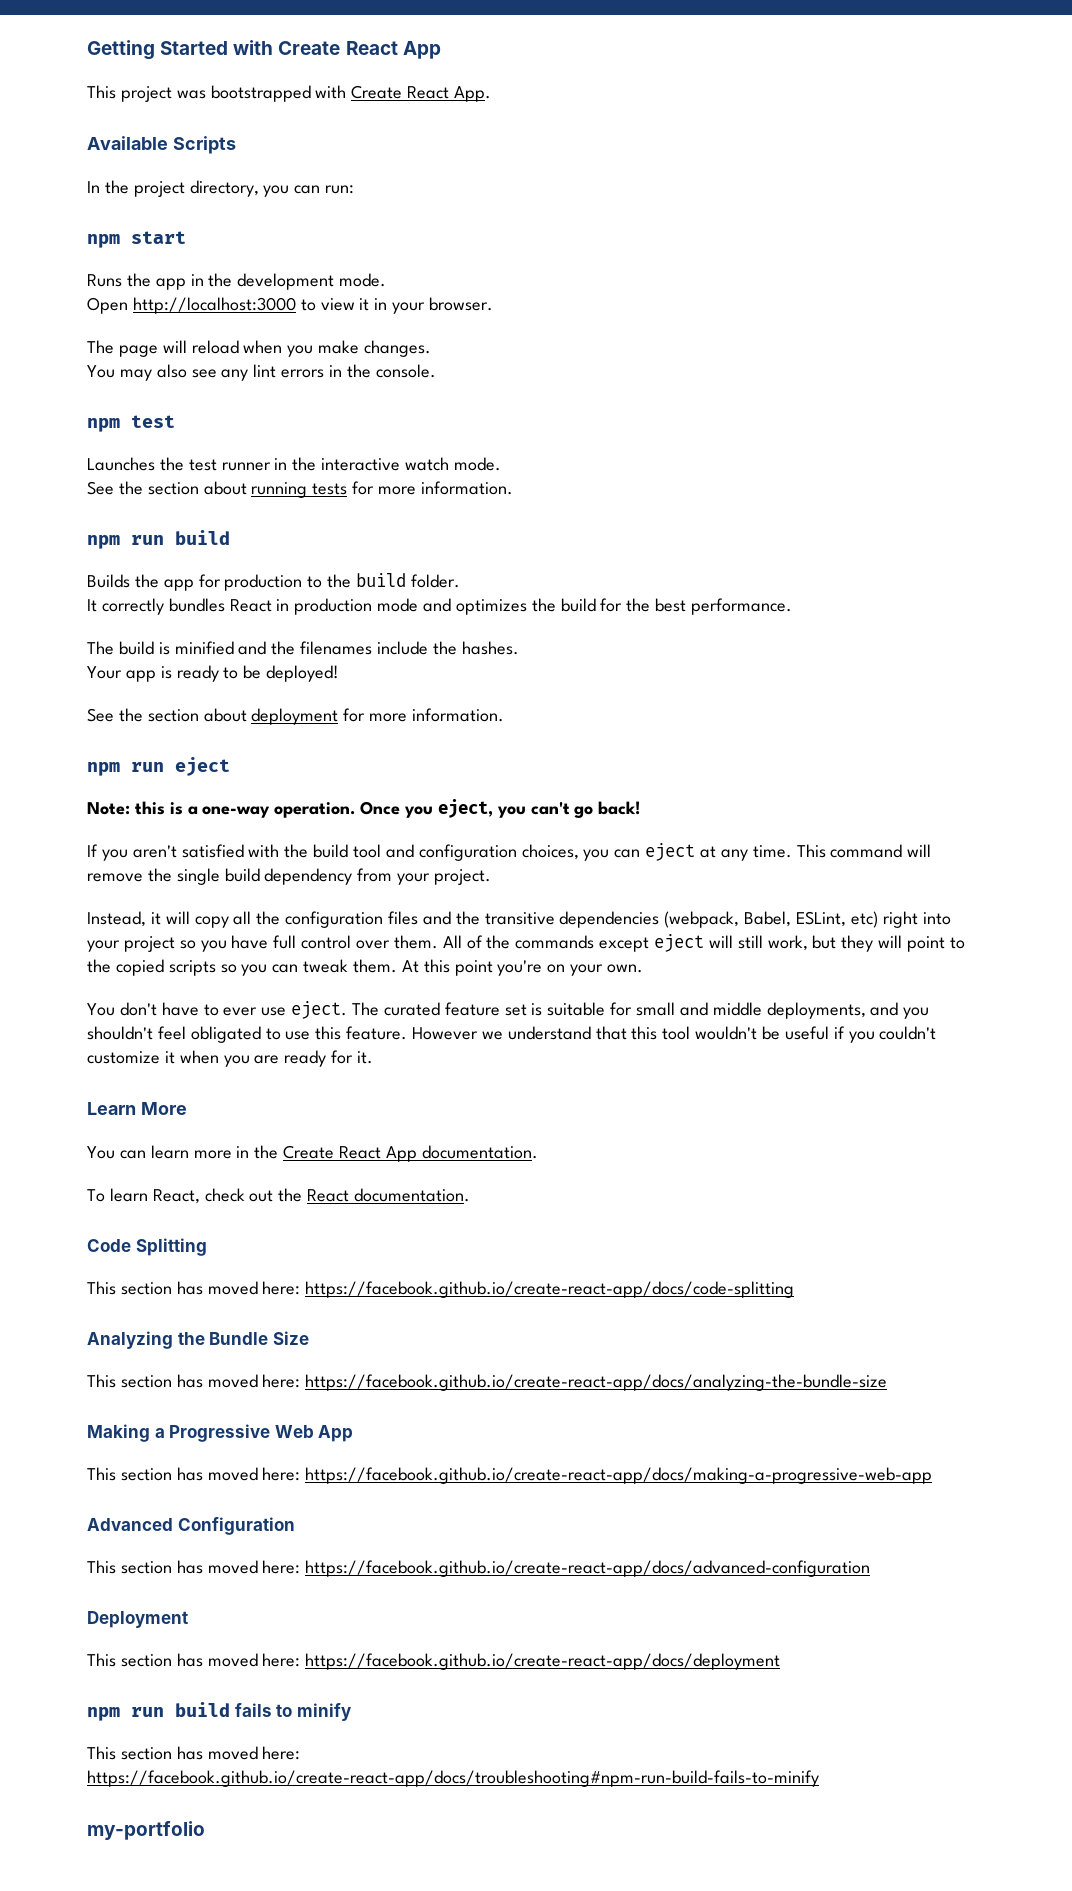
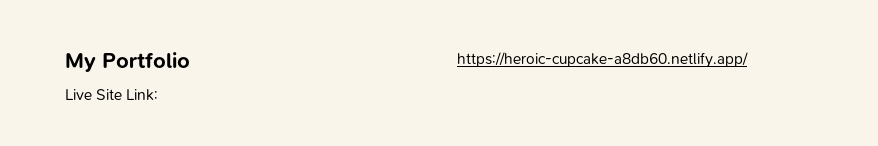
[87,40,441,60] [87,85,492,102] [87,136,236,154] [87,180,355,197] [87,231,186,248] [87,273,387,290] [87,297,494,314] [87,340,432,357] [87,364,436,381] [87,415,175,432] [87,457,501,471] [87,481,513,498] [87,530,230,549] [87,573,460,591] [87,598,793,615] [87,641,519,655] [87,665,340,682] [87,708,505,725] [87,757,230,776] [87,799,641,818] [87,843,932,861] [87,868,492,885] [87,911,951,928] [87,934,965,952] [87,959,644,976] [87,1001,930,1019] [87,1026,937,1043] [87,1050,374,1067] [87,1102,187,1115] [87,1145,538,1162] [87,1188,471,1204] [87,1238,207,1256] [87,1281,795,1298] [87,1331,309,1349] [87,1374,888,1391] [87,1424,354,1442] [87,1467,933,1484] [87,1517,295,1535] [87,1560,871,1577] [87,1611,188,1628] [87,1653,781,1670] [87,1702,351,1721] [87,1746,301,1760] [87,1770,819,1787] [87,1821,205,1840] Getting Started with Create React App // This project was bootstrapped with Create React App. // Available Scripts // In the project directory, you can run: // npm start // Runs the app in the development mode. // Open http://localhost:3000 to view it in your browser. // The page will reload when you make changes. // You may also see any lint errors in the console. // npm test // Launches the test runner in the interactive watch mode. // See the section about running tests for more information. // npm run build // Builds the app for production to the build folder. // It correctly bundles React in production mode and optimizes the build for the best performance. // The build is minified and the filenames include the hashes. // Your app is ready to be deployed! // See the section about deployment for more information. // npm run eject // Note: this is a one-way operation. Once you eject, you can't go back! // If you aren't satisfied with the build tool and configuration choices, you can eject at any time. This command will remove the single build dependency from your project. // Instead, it will copy all the configuration files and the transitive dependencies (webpack, Babel, ESLint, etc) right into your project so you have full control over them. All of the commands except eject will still work, but they will point to the copied scripts so you can tweak them. At this point you're on your own. // You don't have to ever use eject. The curated feature set is suitable for small and middle deployments, and you shouldn't feel obligated to use this feature. However we understand that this tool wouldn't be useful if you couldn't customize it when you are ready for it. // Learn More // You can learn more in the Create React App documentation. // To learn React, check out the React documentation. // Code Splitting // This section has moved here: https://facebook.github.io/create-react-app/docs/code-splitting // Analyzing the Bundle Size // This section has moved here: https://facebook.github.io/create-react-app/docs/analyzing-the-bundle-size // Making a Progressive Web App // This section has moved here: https://facebook.github.io/create-react-app/docs/making-a-progressive-web-app // Advanced Configuration // This section has moved here: https://facebook.github.io/create-react-app/docs/advanced-configuration // Deployment // This section has moved here: https://facebook.github.io/create-react-app/docs/deployment // npm run build fails to minify // This section has moved here: https://facebook.github.io/create-react-app/docs/troubleshooting#npm-run-build-fails-to-minify // my-portfolio -> [65,52,190,72] [65,89,159,101] [457,52,748,68] My Portfolio // Live Site Link: https://heroic-cupcake-a8db60.netlify.app/

